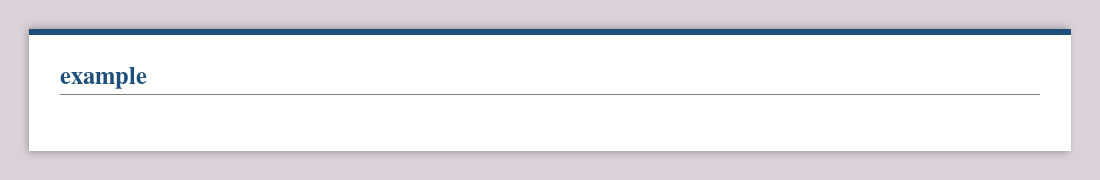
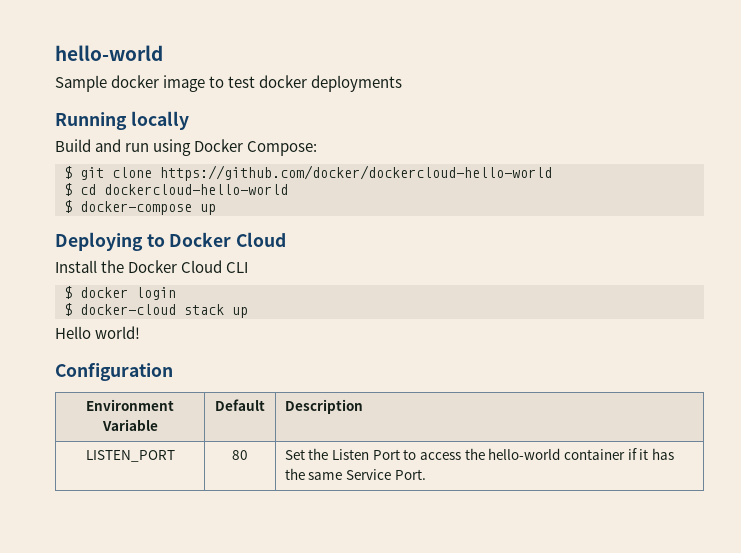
[60,67,147,89] example -> [55,45,163,61] [55,75,403,92] [55,111,189,130] [55,139,318,156] [64,165,552,181] [64,183,288,196] [64,200,216,215] [55,232,287,251] [55,260,249,273] [64,286,176,300] [64,303,248,318] [55,326,141,339] [55,362,173,381] [86,399,174,411] [101,419,158,431] [215,399,265,411] [284,399,363,414] [85,450,175,462] [232,450,248,460] [284,448,674,460] [284,468,426,480] hello-world // Sample docker image to test docker deployments // Running locally // Build and run using Docker Compose: // $ git clone https://github.com/docker/dockercloud-hello-world // $ cd dockercloud-hello-world // $ docker-compose up // Deploying to Docker Cloud // Install the Docker Cloud CLI // $ docker login // $ docker-cloud stack up // Hello world! // Configuration // Environment Variable | Default | Description // LISTEN_PORT | 80 | Set the Listen Port to access the hello-world container if it has the same Service Port.

